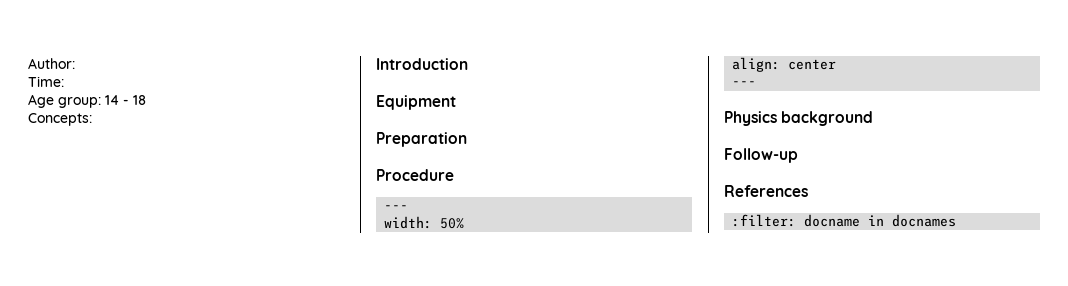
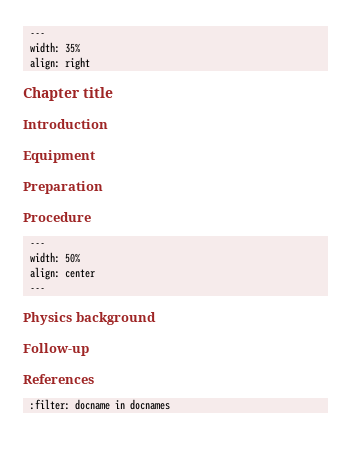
[28,58,75,69] [28,76,64,87] [28,94,146,108] [28,113,92,126] Author: // Time: // Age group: 14 - 18 // Concepts: -> [29,33,45,37] [29,42,80,53] [29,57,90,70] [23,87,113,101] --- // width: 35% // align: right // Chapter title

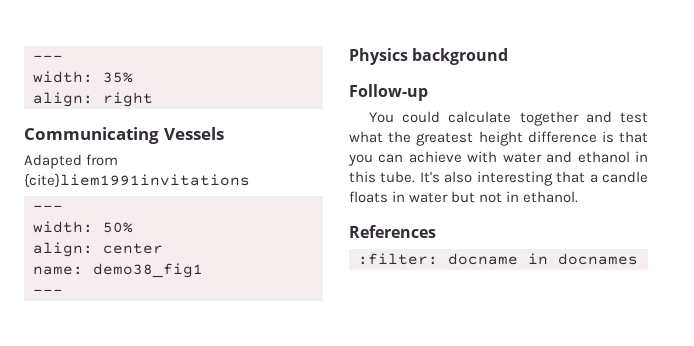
[23,87,113,101] [23,119,108,129] [23,150,95,163] [23,181,103,194] [23,212,91,222] Chapter title // Introduction // Equipment // Preparation // Procedure -> [24,127,224,144] [24,154,119,169] [24,173,250,188] Communicating Vessels // Adapted from {cite}liem1991invitations
(95, 273) none -> [33,263,203,278] // name: demo38_fig1
(89, 349) none -> [368,111,648,126] [349,131,648,146] [348,151,648,166] [349,171,648,186] [349,191,579,203] // You could calculate together and test what the greatest height difference is that you can achieve with water and ethanol in this tube. It's also interesting that a candle floats in water but not in ethanol.

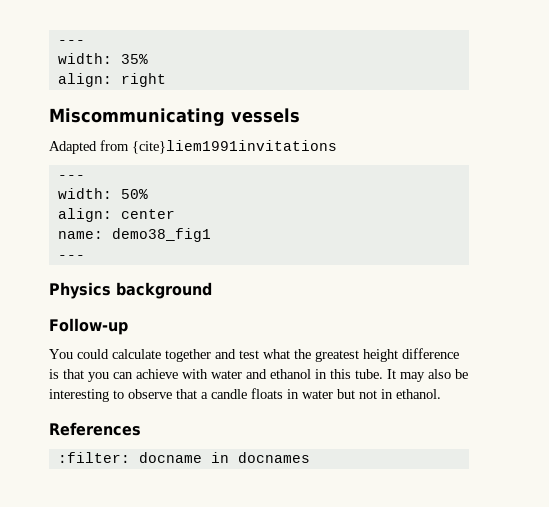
[24,127,224,144] Communicating Vessels -> [49,108,300,126] Miscommunicating vessels
[419,171,553,186] It's also interesting -> [387,369,468,382] [49,389,172,402] It may also be interesting to observe

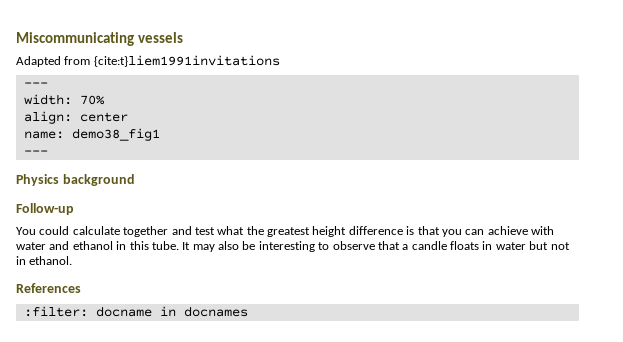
[57,40,85,44] [57,53,148,64] [57,73,166,87] --- // width: 35% // align: right // -> (16, 39) none
[132,140,337,154] [57,175,85,179] [57,188,148,199] {cite}liem1991invitations // --- // width: 50% -> [93,55,280,67] [23,82,48,87] [23,94,105,105] {cite:t}liem1991invitations // --- // width: 70%

